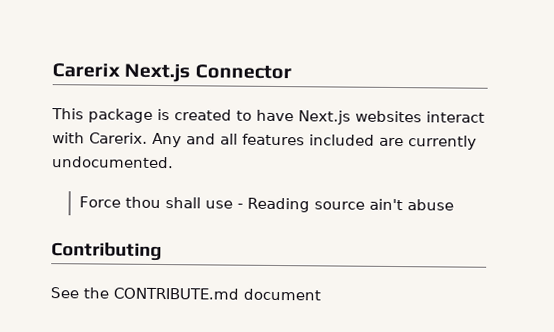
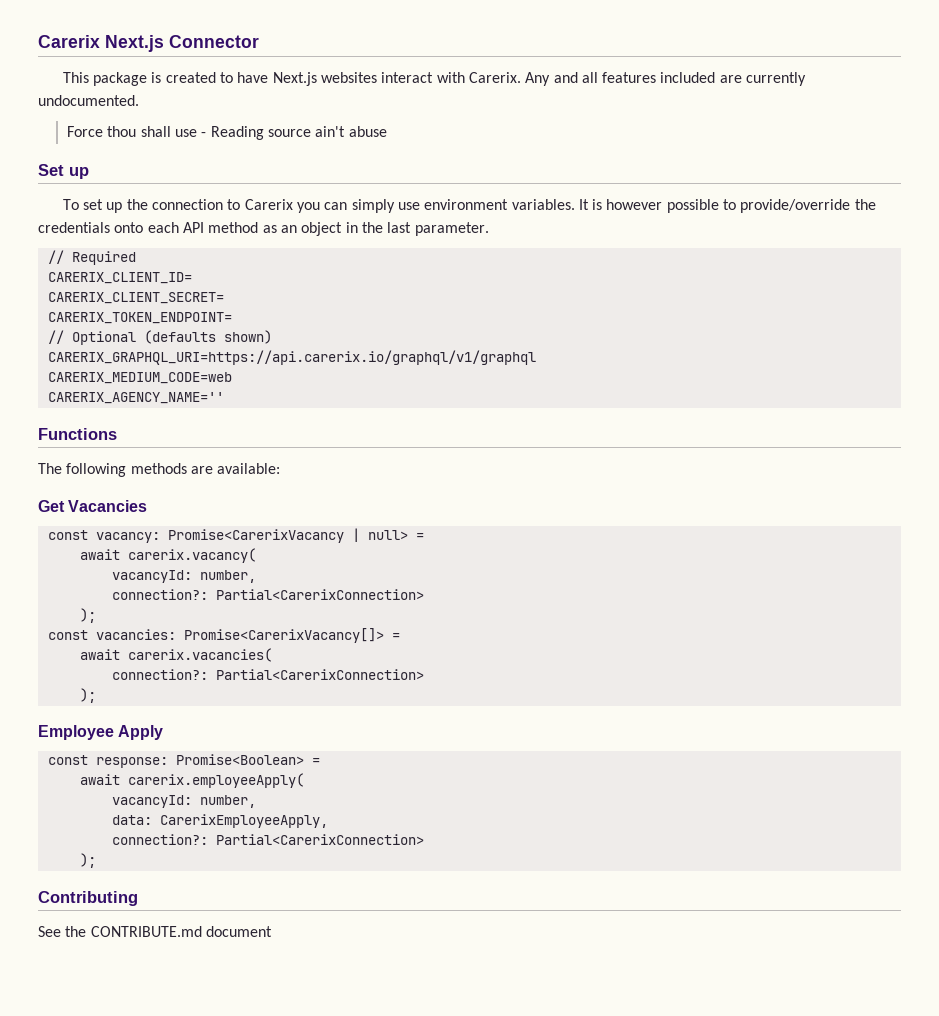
(454, 205) none -> [38,164,89,179] [62,199,876,213] [38,222,489,236] [47,250,136,265] [47,272,192,284] [47,292,224,304] [47,312,232,324] [47,330,272,345] [47,350,536,365] [47,372,232,384] [47,392,224,404] [38,428,117,440] [38,463,281,477] [38,500,148,512] [47,528,424,543] [79,548,256,563] [111,570,256,583] [111,589,424,600] [79,608,96,623] [47,628,400,643] [79,648,272,662] [111,669,424,680] [79,688,96,703] [38,725,164,740] [47,754,320,768] [79,773,304,788] [111,795,256,808] [111,814,328,828] [111,834,424,845] [79,853,96,868] // Set up // To set up the connection to Carerix you can simply use environment variables. It is however possible to provide/override the credentials onto each API method as an object in the last parameter. // // Required // CARERIX_CLIENT_ID= // CARERIX_CLIENT_SECRET= // CARERIX_TOKEN_ENDPOINT= // // Optional (defaults shown) // CARERIX_GRAPHQL_URI=https://api.carerix.io/graphql/v1/graphql // CARERIX_MEDIUM_CODE=web // CARERIX_AGENCY_NAME='' // Functions // The following methods are available: // Get Vacancies // const vacancy: Promise<CarerixVacancy | null> = // await carerix.vacancy( // vacancyId: number, // connection?: Partial<CarerixConnection> // ); // const vacancies: Promise<CarerixVacancy[]> = // await carerix.vacancies( // connection?: Partial<CarerixConnection> // ); // Employee Apply // const response: Promise<Boolean> = // await carerix.employeeApply( // vacancyId: number, // data: CarerixEmployeeApply, // connection?: Partial<CarerixConnection> // );

